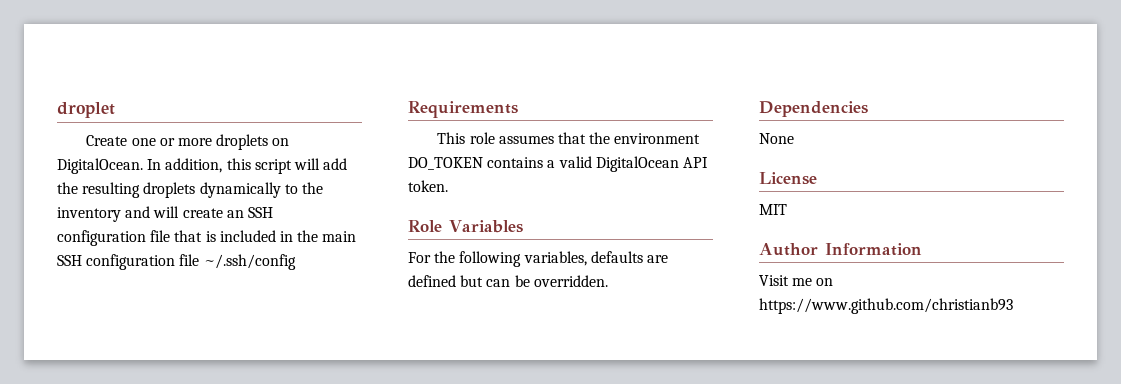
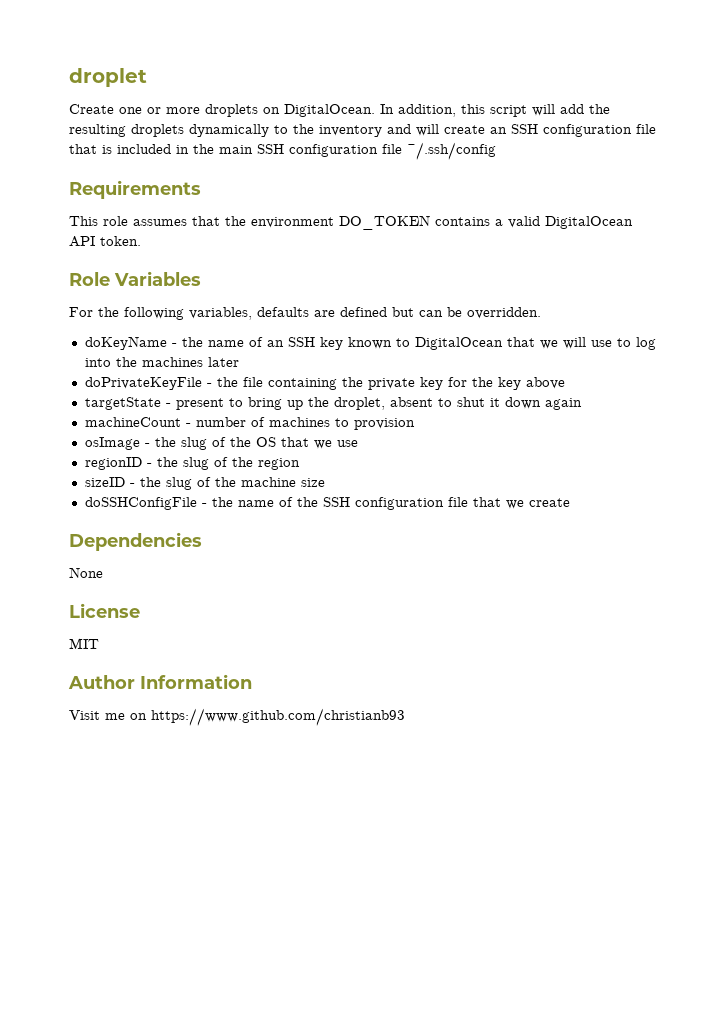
(608, 281) none -> [84,336,656,350] [84,357,239,367] [84,377,565,390] [84,397,582,410] [84,417,415,430] [84,437,358,450] [84,457,300,470] [84,477,325,490] [84,497,570,510] // doKeyName - the name of an SSH key known to DigitalOcean that we will use to log into the machines later // doPrivateKeyFile - the file containing the private key for the key above // targetState - present to bring up the droplet, absent to shut it down again // machineCount - number of machines to provision // osImage - the slug of the OS that we use // regionID - the slug of the region // sizeID - the slug of the machine size // doSSHConfigFile - the name of the SSH configuration file that we create

